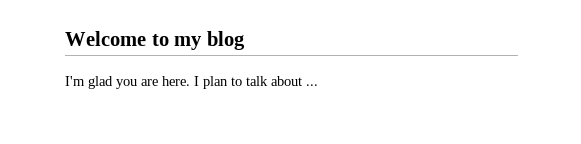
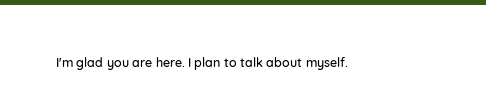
[65,31,245,50] Welcome to my blog // -> (56, 62) none
[306,84,318,86] ... -> [305,57,348,70] myself.

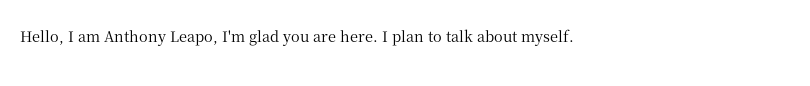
(56, 62) none -> [20,30,218,46] Hello, I am Anthony Leapo,

